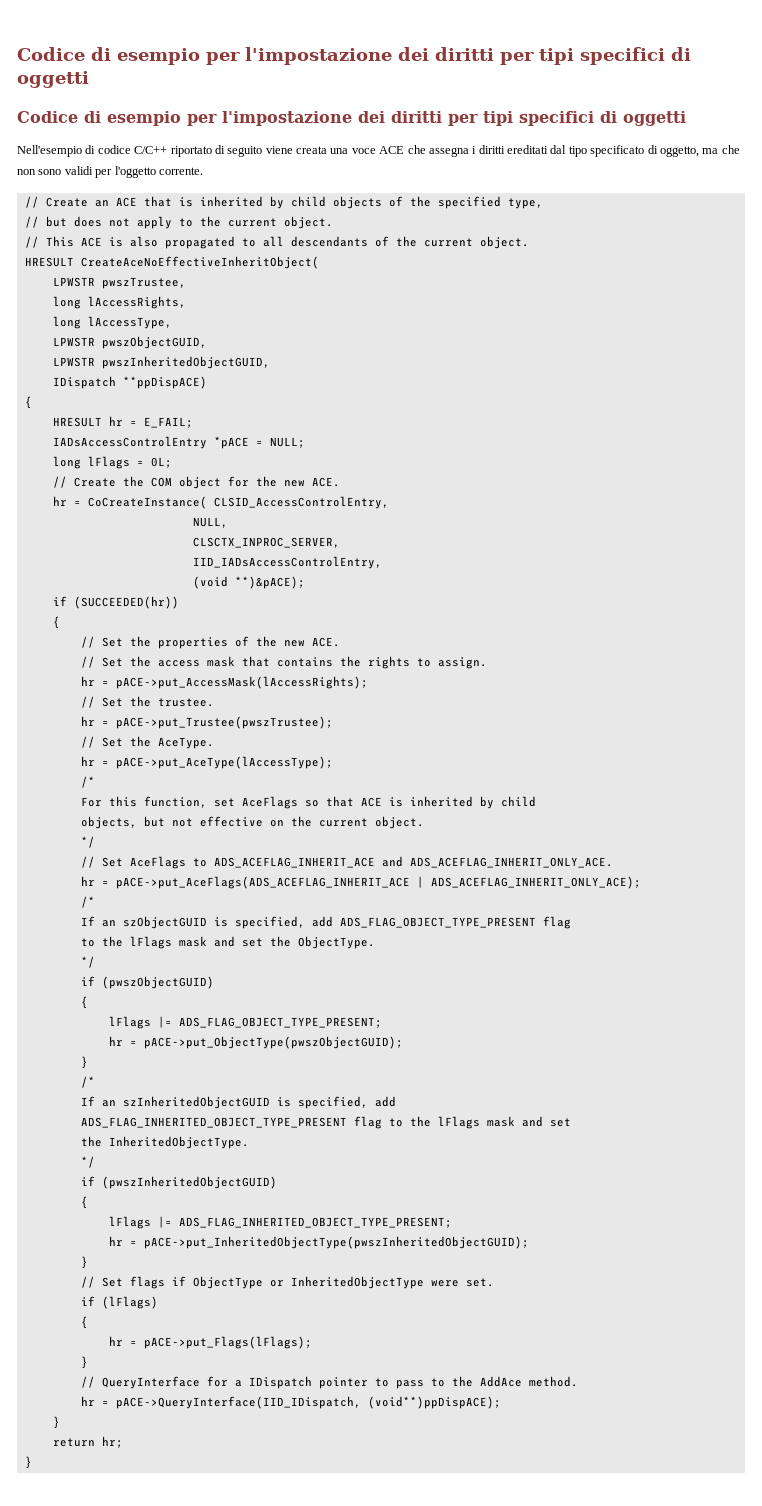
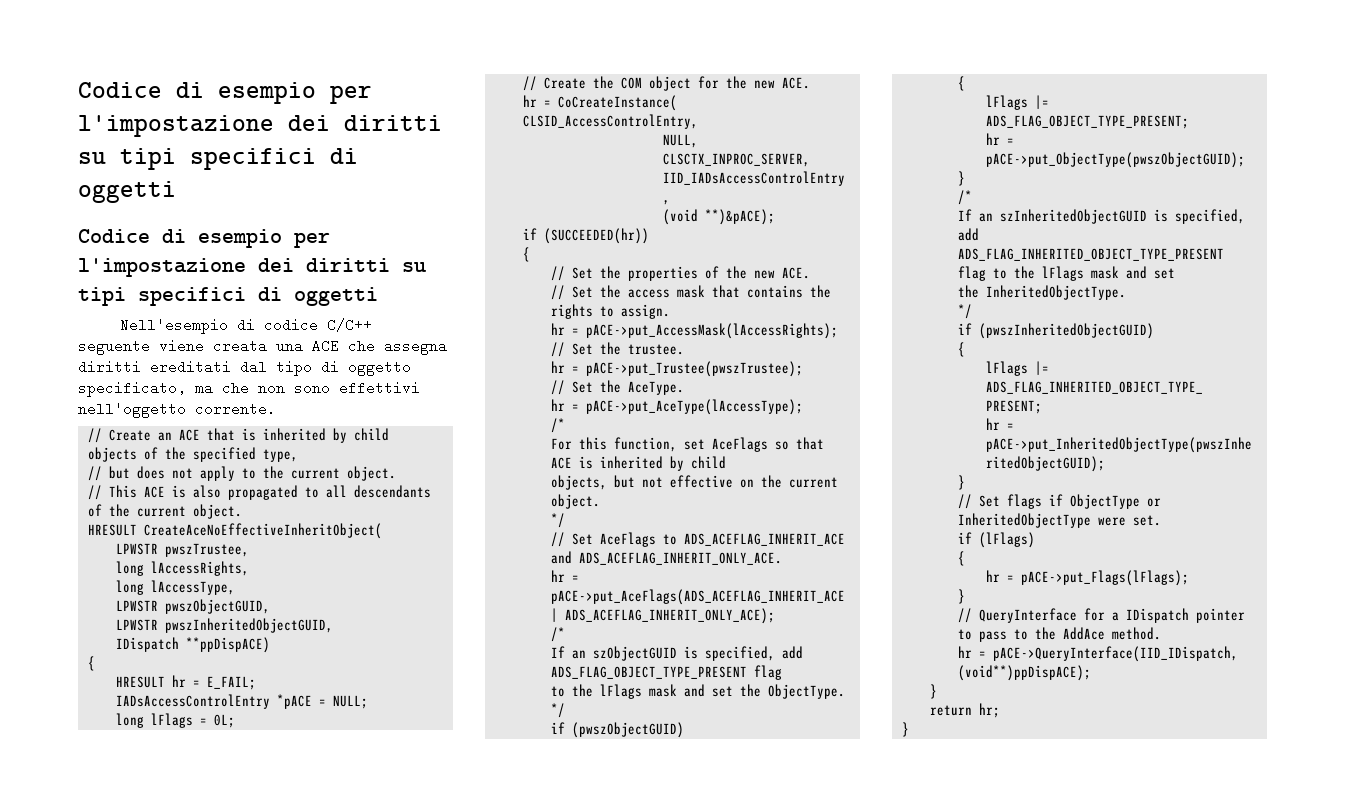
[17,47,534,65] Codice di esempio per l'impostazione dei diritti per -> [78,82,372,104] [78,115,442,137] [78,152,106,164] Codice di esempio per l'impostazione dei diritti su
[448,114,478,126] per -> [402,262,426,272] su
[170,145,263,157] riportato di seguito -> [78,339,150,355] seguente
[351,148,376,154] voce -> (303, 346) none
[472,146,477,154] i -> (447, 347) none
[590,145,699,157] specificato di oggetto, -> [321,360,411,376] [78,381,186,397] di oggetto specificato,
[64,166,156,178] validi per l'oggetto -> [339,381,420,395] [78,402,186,418] effettivi nell'oggetto

